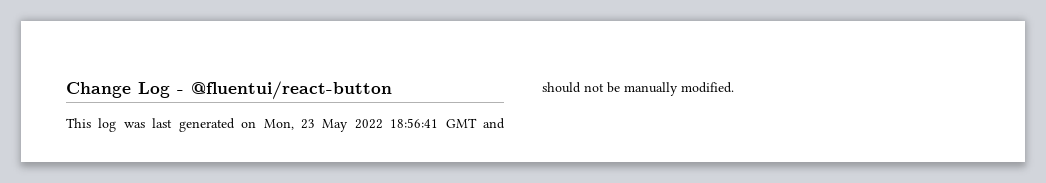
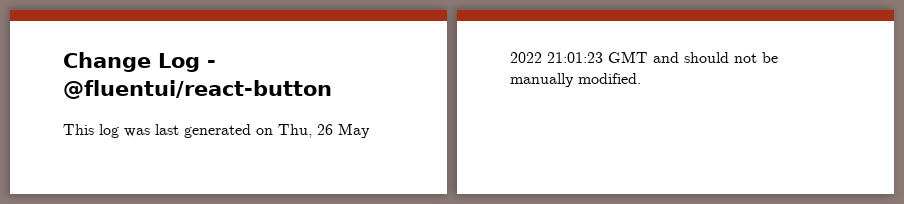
[263,119,315,130] Mon, 23 -> [278,124,333,138] Thu, 26
[390,118,439,128] 18:56:41 -> [547,52,603,63] 21:01:23

